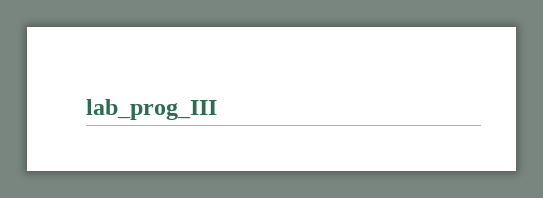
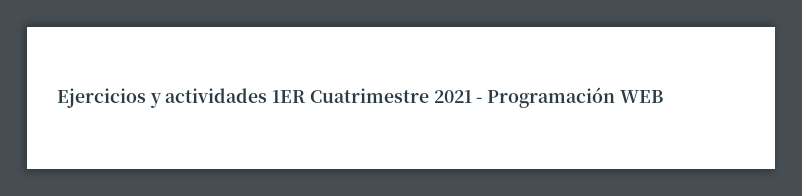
[86,99,217,120] lab_prog_III -> [57,87,663,108] Ejercicios y actividades 1ER Cuatrimestre 2021 - Programación WEB

